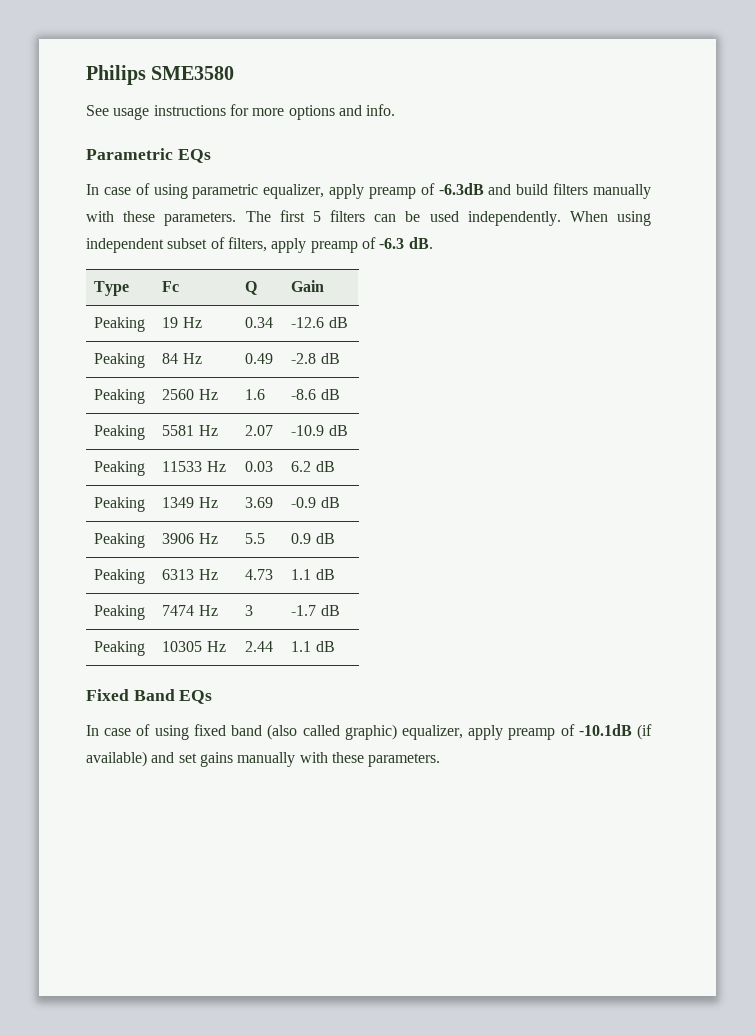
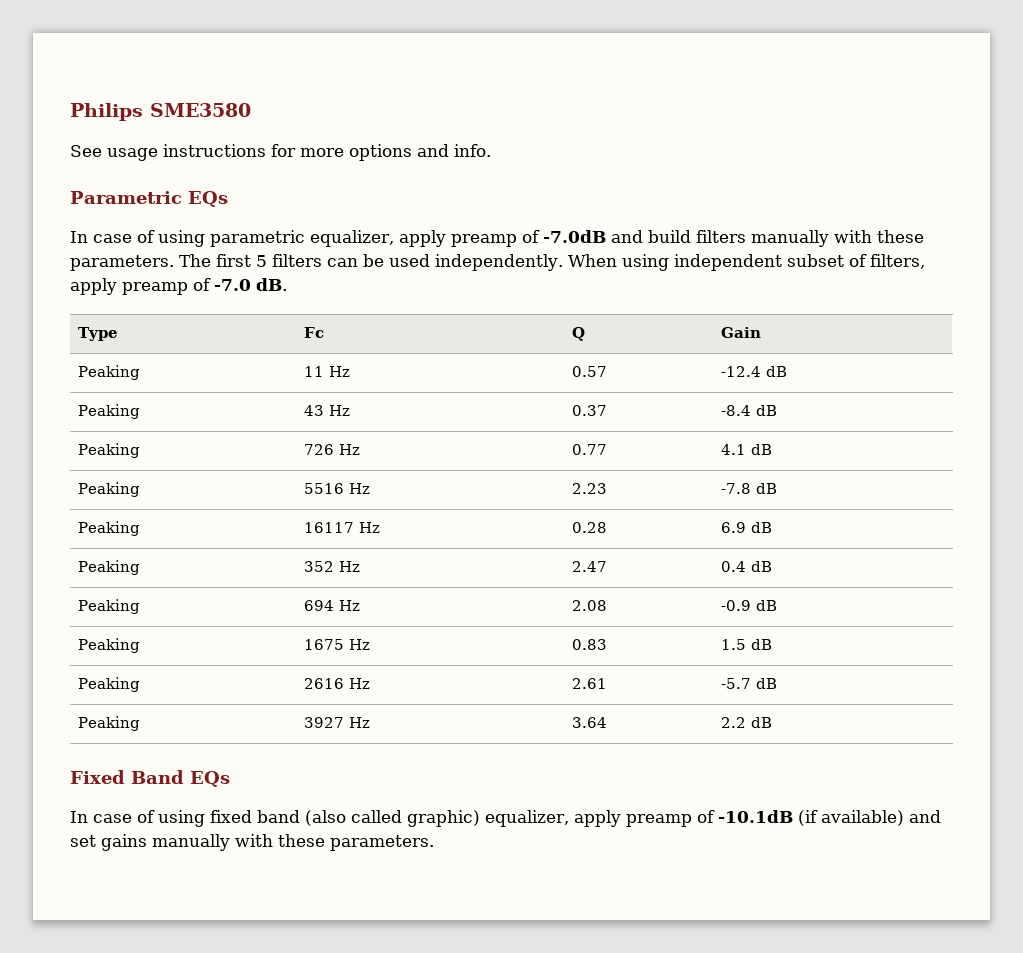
[438,183,484,195] -6.3dB -> [542,230,606,243] -7.0dB
[379,238,405,249] -6.3 -> [214,279,251,291] -7.0
[162,317,202,328] [245,317,274,328] [291,317,348,328] [94,353,146,368] [162,353,202,364] [245,353,274,364] [291,353,340,364] [94,389,146,404] [162,389,218,400] [245,389,266,400] [291,389,340,400] [94,425,146,440] [162,425,218,436] [245,425,274,436] [291,425,348,436] [94,461,146,476] [162,461,226,472] [245,461,274,472] [291,461,335,472] [94,497,146,512] [162,497,218,508] [245,497,274,508] 19 Hz | 0.34 | -12.6 dB // Peaking | 84 Hz | 0.49 | -2.8 dB // Peaking | 2560 Hz | 1.6 | -8.6 dB // Peaking | 5581 Hz | 2.07 | -10.9 dB // Peaking | 11533 Hz | 0.03 | 6.2 dB // Peaking | 1349 Hz | 3.69 -> [303,366,350,377] [571,366,607,377] [720,366,787,377] [77,404,140,419] [303,405,350,416] [571,405,607,416] [720,405,777,416] [77,443,140,458] [303,444,360,455] [571,444,607,455] [720,444,772,455] [77,482,140,497] [303,483,370,494] [571,483,607,494] [720,483,777,494] [77,521,140,536] [303,522,380,533] [571,522,607,533] [720,522,772,533] [77,560,140,575] [303,561,360,572] [571,561,607,572] [720,561,772,572] [77,599,140,614] [303,600,360,611] [571,600,607,611] 11 Hz | 0.57 | -12.4 dB // Peaking | 43 Hz | 0.37 | -8.4 dB // Peaking | 726 Hz | 0.77 | 4.1 dB // Peaking | 5516 Hz | 2.23 | -7.8 dB // Peaking | 16117 Hz | 0.28 | 6.9 dB // Peaking | 352 Hz | 2.47 | 0.4 dB // Peaking | 694 Hz | 2.08
[162,533,218,544] [245,533,266,544] [291,533,335,544] [94,569,146,584] [162,569,218,580] [245,569,274,580] [291,569,335,580] [94,605,146,620] [162,605,218,616] [245,605,254,616] [291,605,340,616] [94,641,146,656] [162,641,226,652] [245,641,274,652] [291,641,312,652] 3906 Hz | 5.5 | 0.9 dB // Peaking | 6313 Hz | 4.73 | 1.1 dB // Peaking | 7474 Hz | 3 | -1.7 dB // Peaking | 10305 Hz | 2.44 | 1.1 -> [303,639,370,650] [571,639,607,650] [720,639,772,650] [77,677,140,692] [303,678,370,689] [571,678,607,689] [720,678,777,689] [77,716,140,731] [303,717,370,728] [571,717,607,728] [720,717,746,728] 1675 Hz | 0.83 | 1.5 dB // Peaking | 2616 Hz | 2.61 | -5.7 dB // Peaking | 3927 Hz | 3.64 | 2.2

